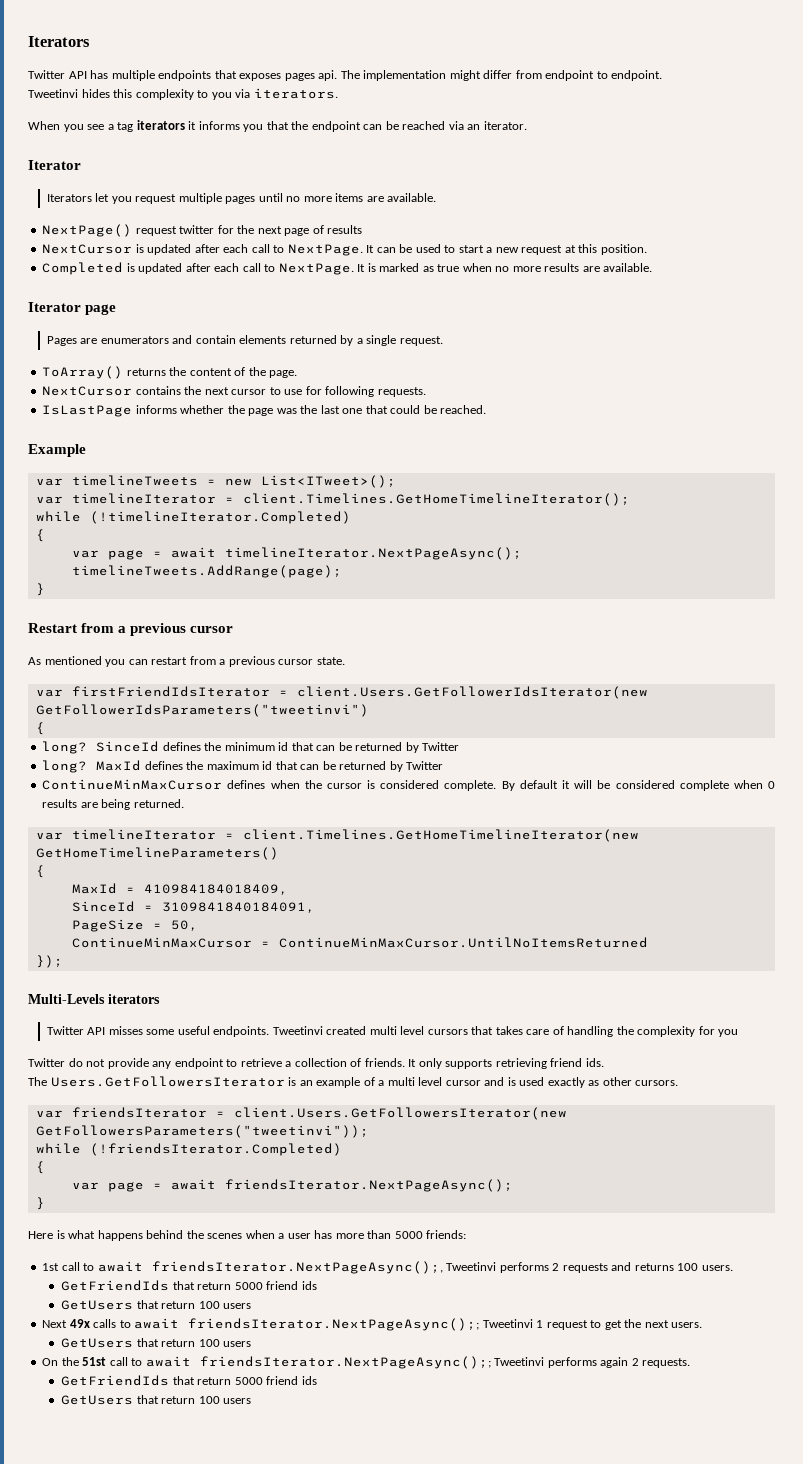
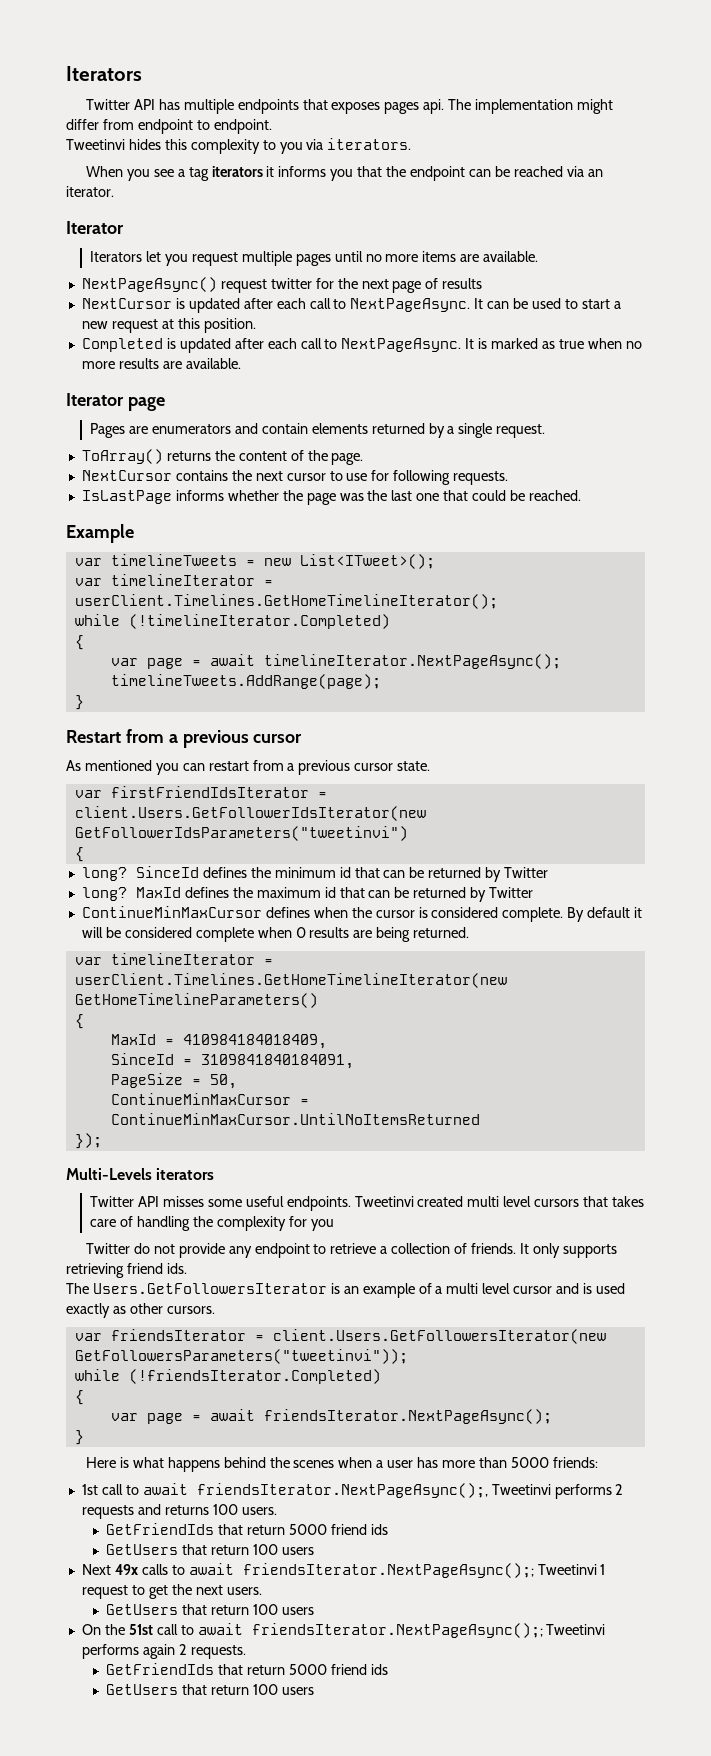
[42,224,133,237] NextPage() -> [81,277,217,292] NextPageAsync()
[287,244,363,256] NextPage. -> [350,298,471,312] NextPageAsync.
[278,263,354,275] NextPage. -> [341,338,462,352] NextPageAsync.
[242,493,630,506] client.Timelines.GetHomeTimelineIterator(); -> [74,594,498,609] userClient.Timelines.GetHomeTimelineIterator();
[242,829,639,842] client.Timelines.GetHomeTimelineIterator(new -> [74,973,507,988] userClient.Timelines.GetHomeTimelineIterator(new

